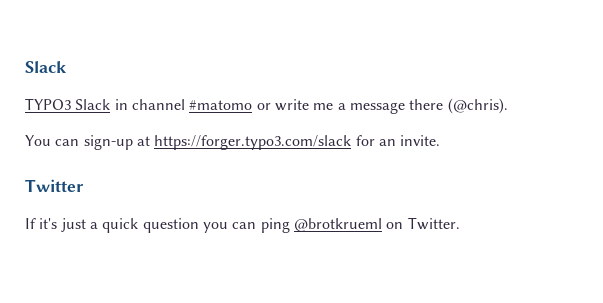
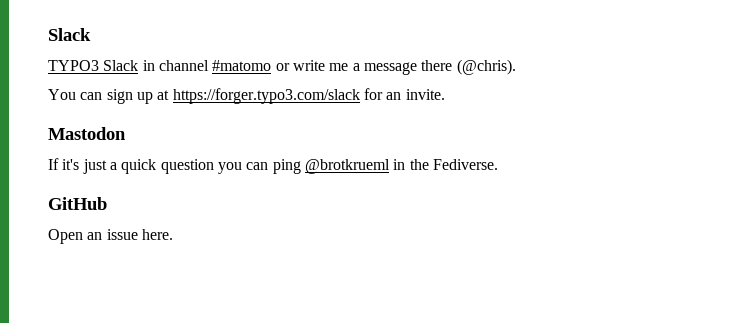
[83,135,133,150] sign-up -> [106,89,153,104] sign up
[25,179,84,192] Twitter -> [48,127,126,140] Mastodon
[386,217,460,230] on Twitter. -> [393,159,498,170] [48,197,107,210] [48,229,173,244] in the Fediverse. // GitHub // Open an issue here.

